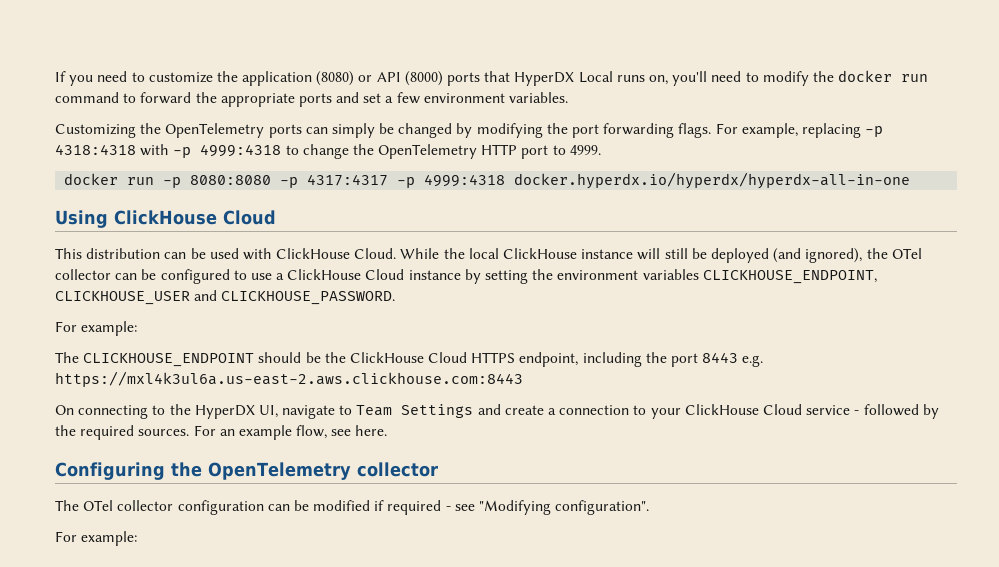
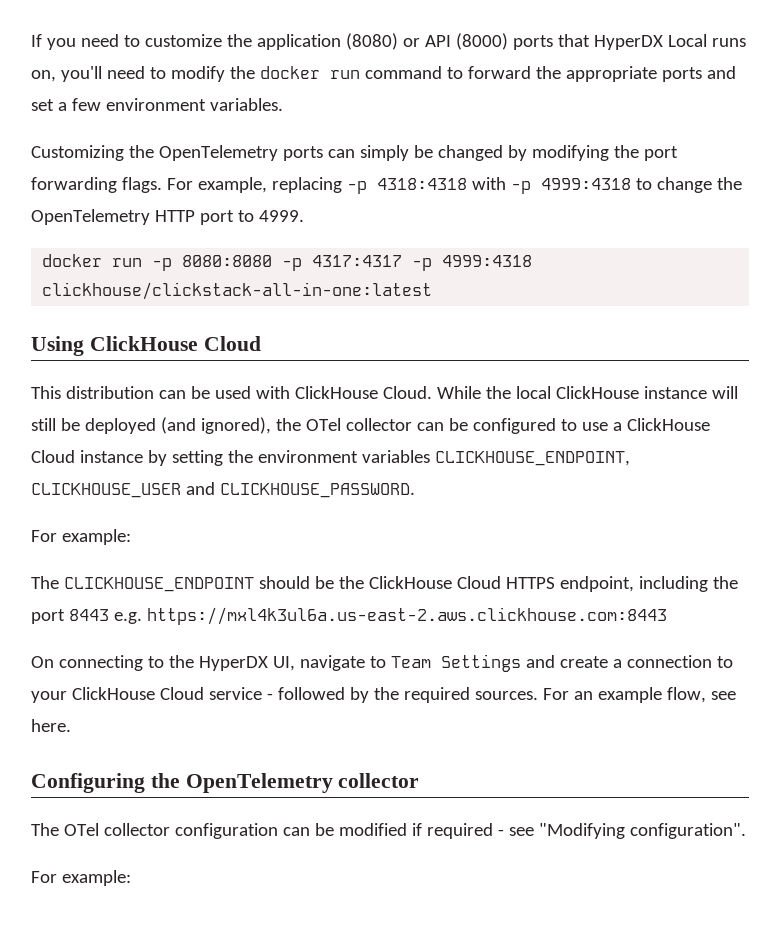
[514,172,911,189] docker.hyperdx.io/hyperdx/hyperdx-all-in-one -> [42,282,433,300] clickhouse/clickstack-all-in-one:latest

